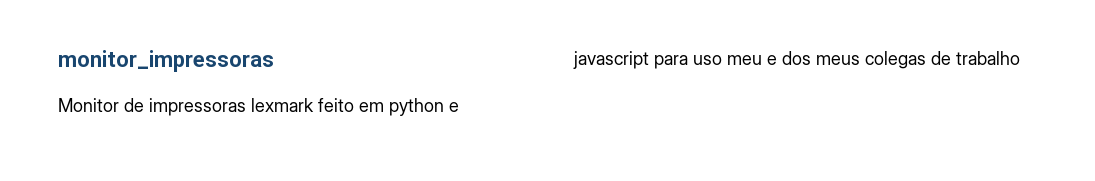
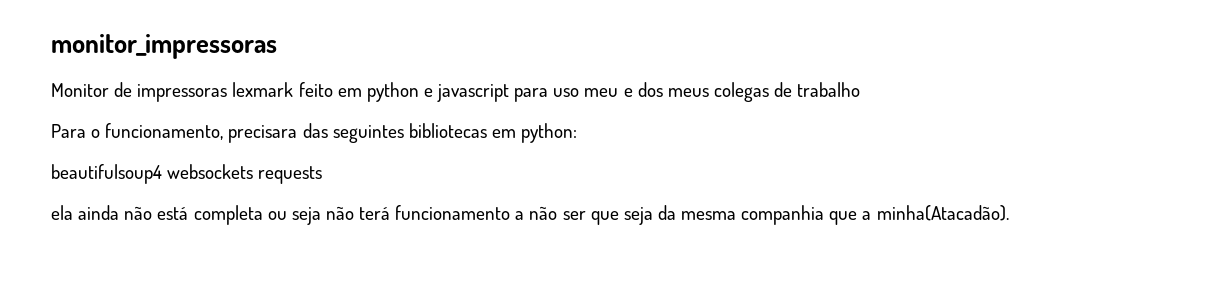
(1020, 58) none -> [51,123,578,143] [51,164,323,184] [51,205,1009,225] // Para o funcionamento, precisara das seguintes bibliotecas em python: // beautifulsoup4 websockets requests // ela ainda não está completa ou seja não terá funcionamento a não ser que seja da mesma companhia que a minha(Atacadão).

